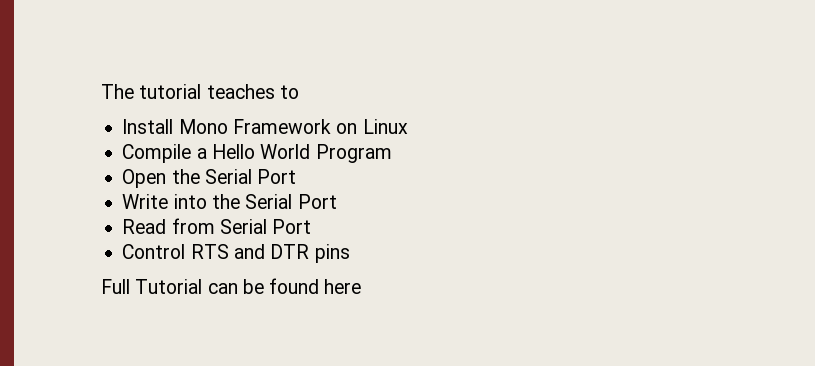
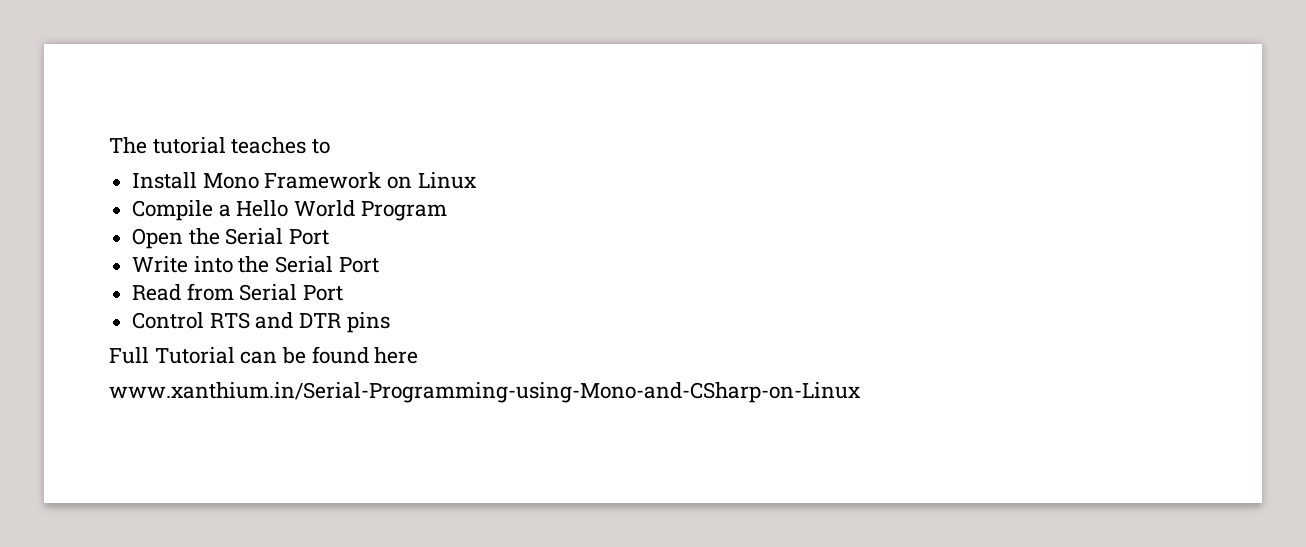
(362, 286) none -> [109,382,860,403] // www.xanthium.in/Serial-Programming-using-Mono-and-CSharp-on-Linux

